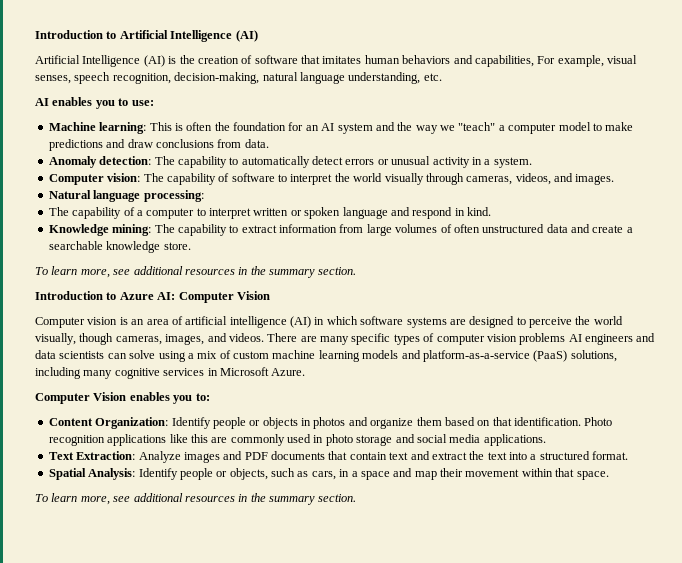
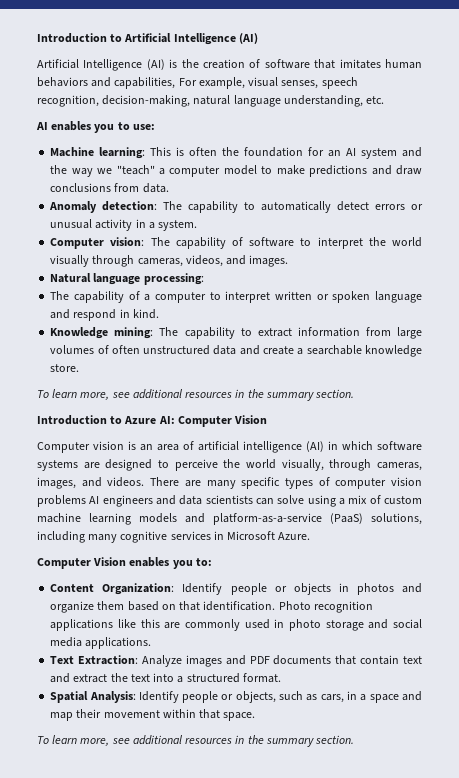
[79,333,114,345] though -> [329,459,372,471] through

